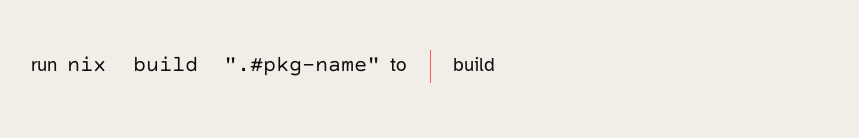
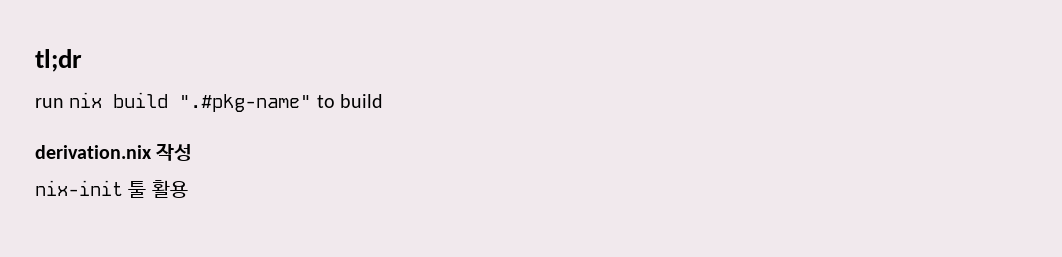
(31, 66) none -> [35,49,82,72] tl;dr //
(495, 64) none -> [35,143,193,161] [35,180,188,198] // derivation.nix 작성 // nix-init 툴 활용

